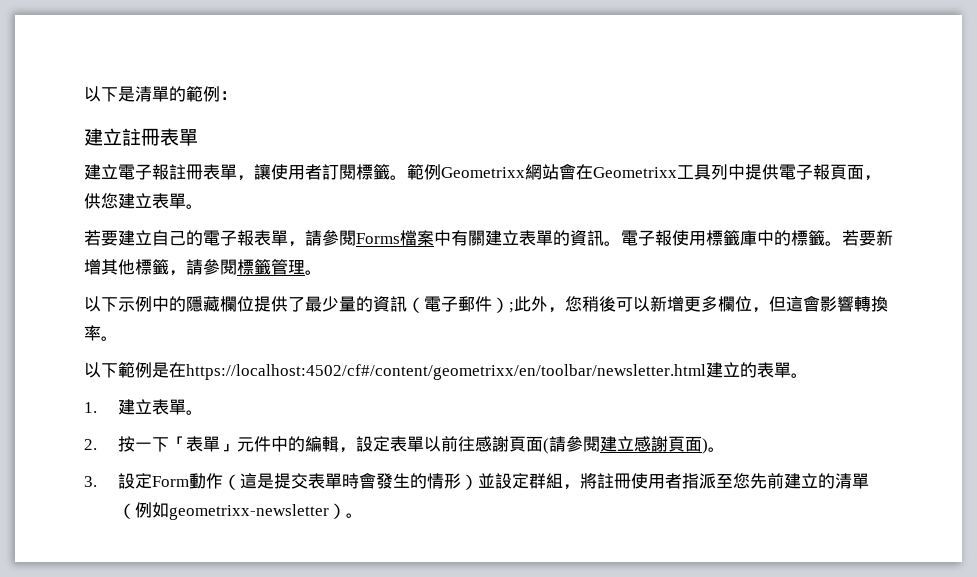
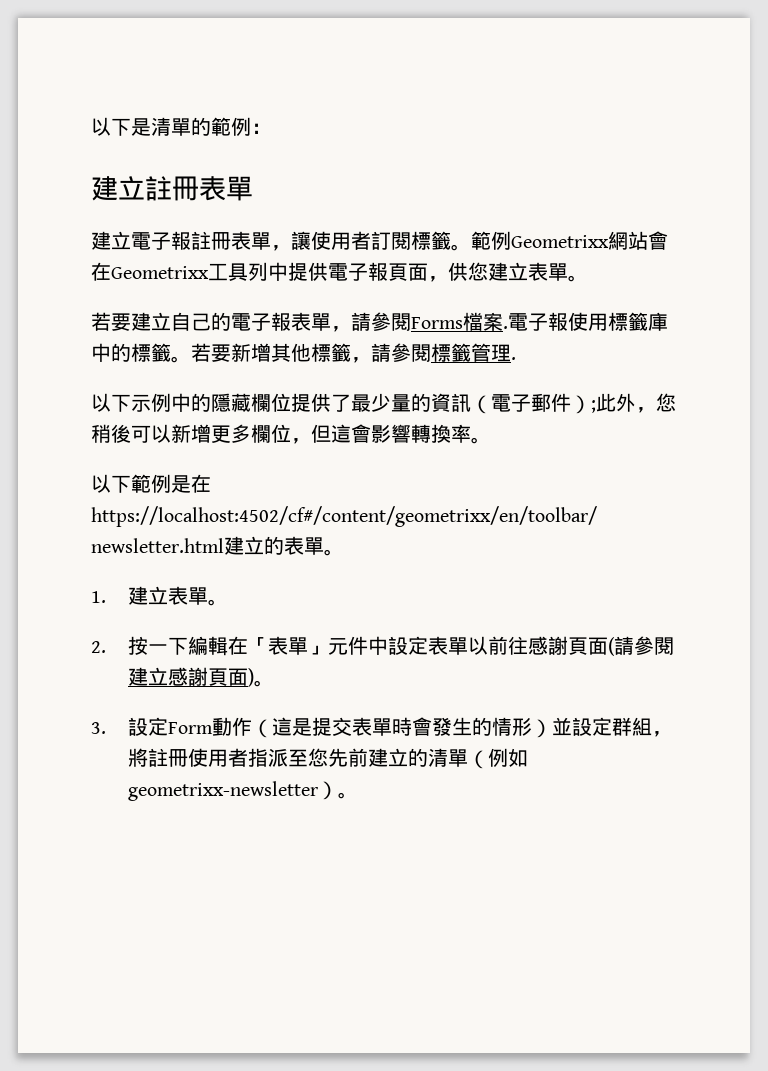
[434,230,621,246] 中有關建立表單的資訊。 -> [503,326,508,329] .
[305,270,322,275] 。 -> [511,357,516,360] .
(169, 444) none -> [188,636,249,656] 編輯在
[287,436,356,453] 的編輯， -> (389, 645) none

